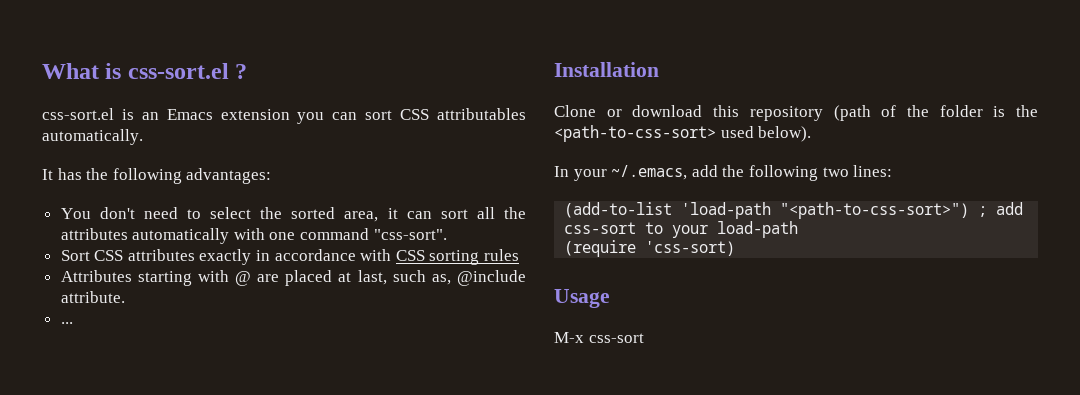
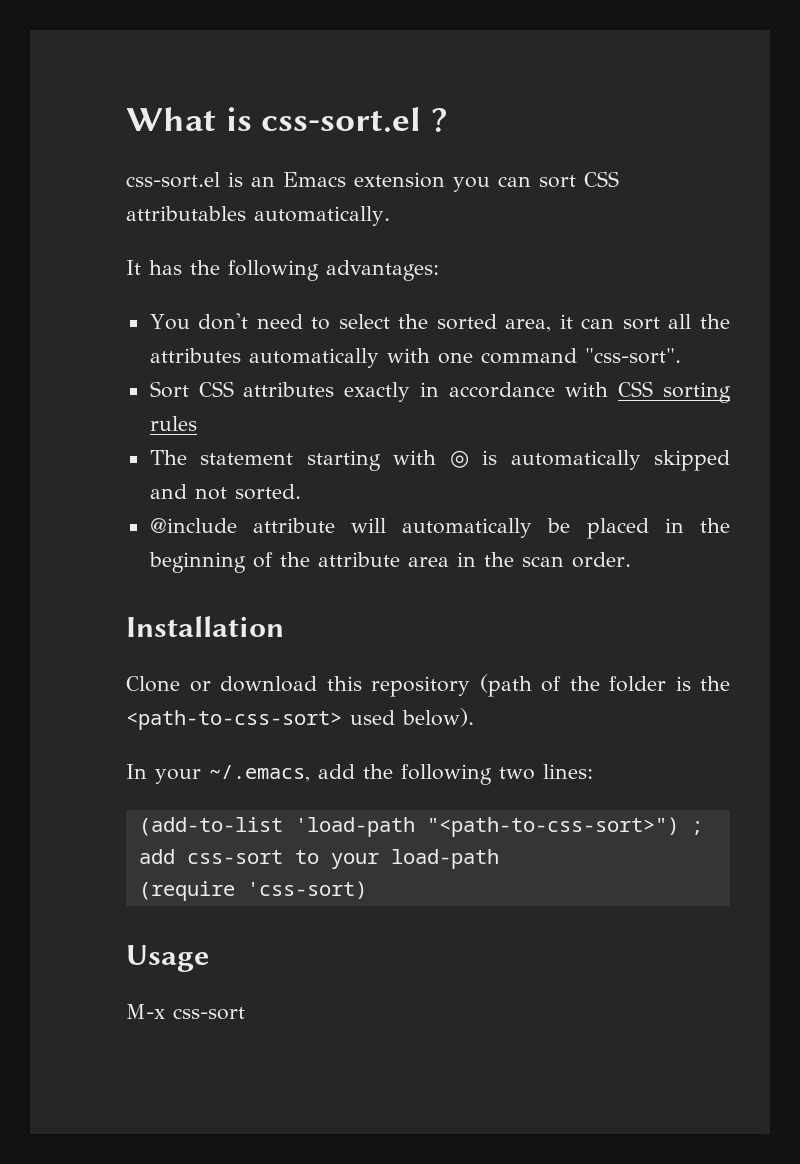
[60,270,526,286] [60,291,125,303] [60,322,73,324] Attributes starting with @ are placed at last, such as, @include attribute. // ... -> [149,450,731,471] [149,484,301,500] [149,518,730,539] [148,552,631,573] The statement starting with ◎ is automatically skipped and not sorted. // @include attribute will automatically be placed in the beginning of the attribute area in the scan order.

